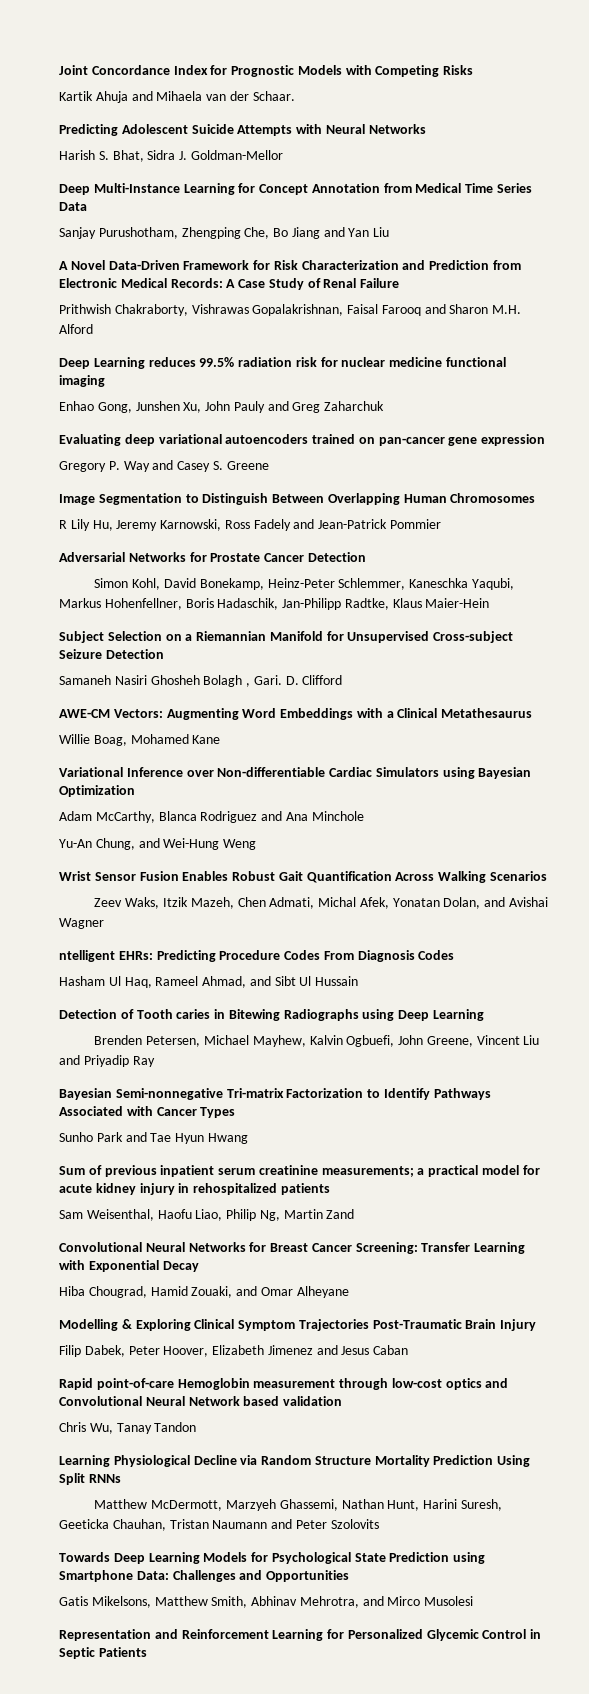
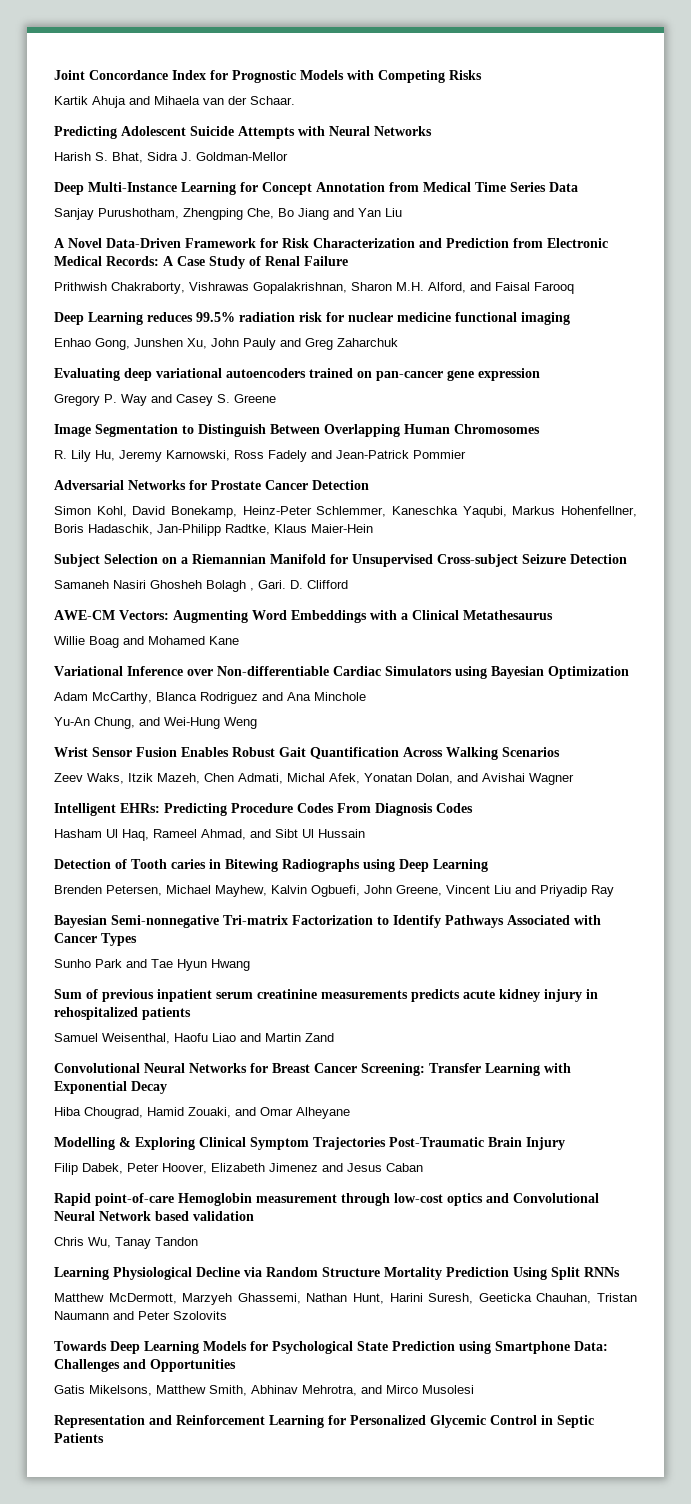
[347,304,522,316] [59,324,93,334] Faisal Farooq and Sharon M.H. Alford -> [351,282,574,294] Sharon M.H. Alford, and Faisal Farooq
[59,520,67,529] R -> [54,450,67,459] R.
[93,735,127,746] Boag, -> [89,636,144,648] Boag and
[59,950,115,962] ntelligent -> [54,803,116,816] Intelligent
[321,1165,540,1177] measurements; a practical model for -> [321,989,460,1002] measurements predicts
[59,1210,83,1219] Sam -> [54,1033,98,1042] Samuel
[195,1209,280,1221] Liao, Philip Ng, -> [212,1033,261,1042] Liao and

